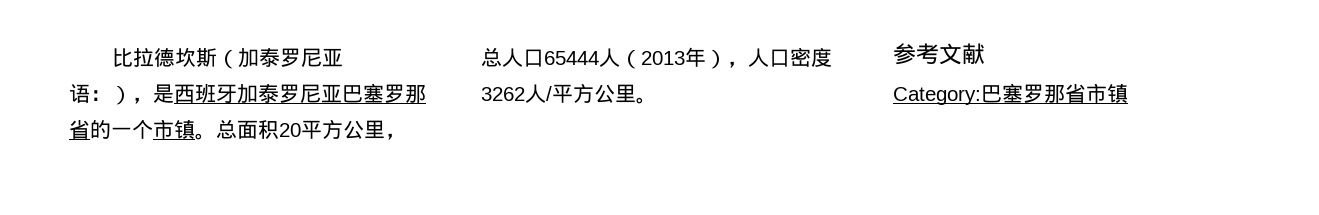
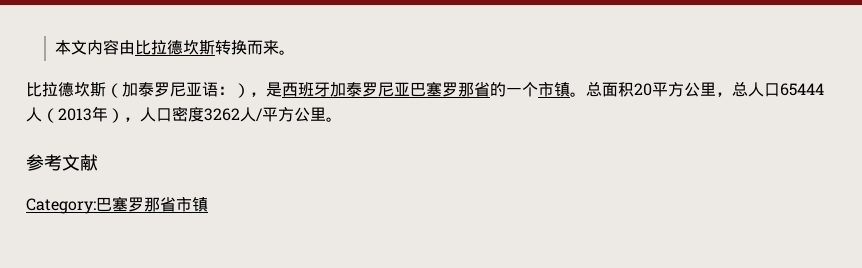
(112, 57) none -> [55,39,296,55] 本文内容由比拉德坎斯转换而来。 //

